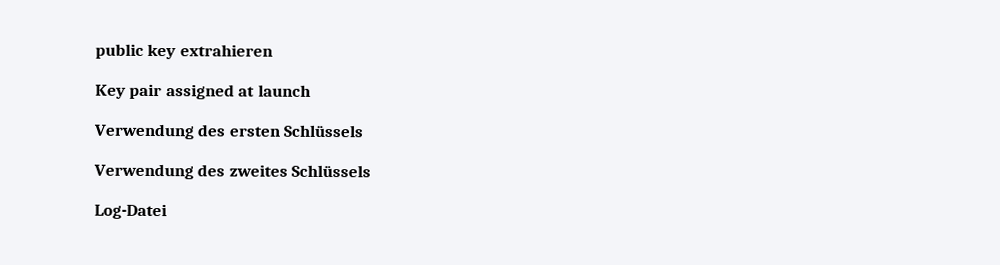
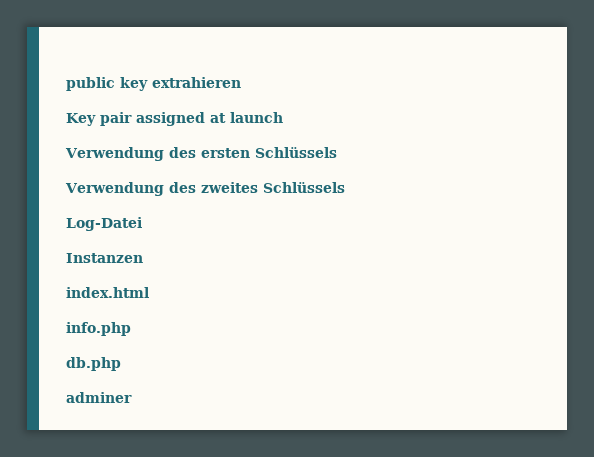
(167, 211) none -> [66,253,143,263] [66,287,149,298] [66,322,131,336] [66,357,121,371] [66,392,132,403] // Instanzen // index.html // info.php // db.php // adminer

